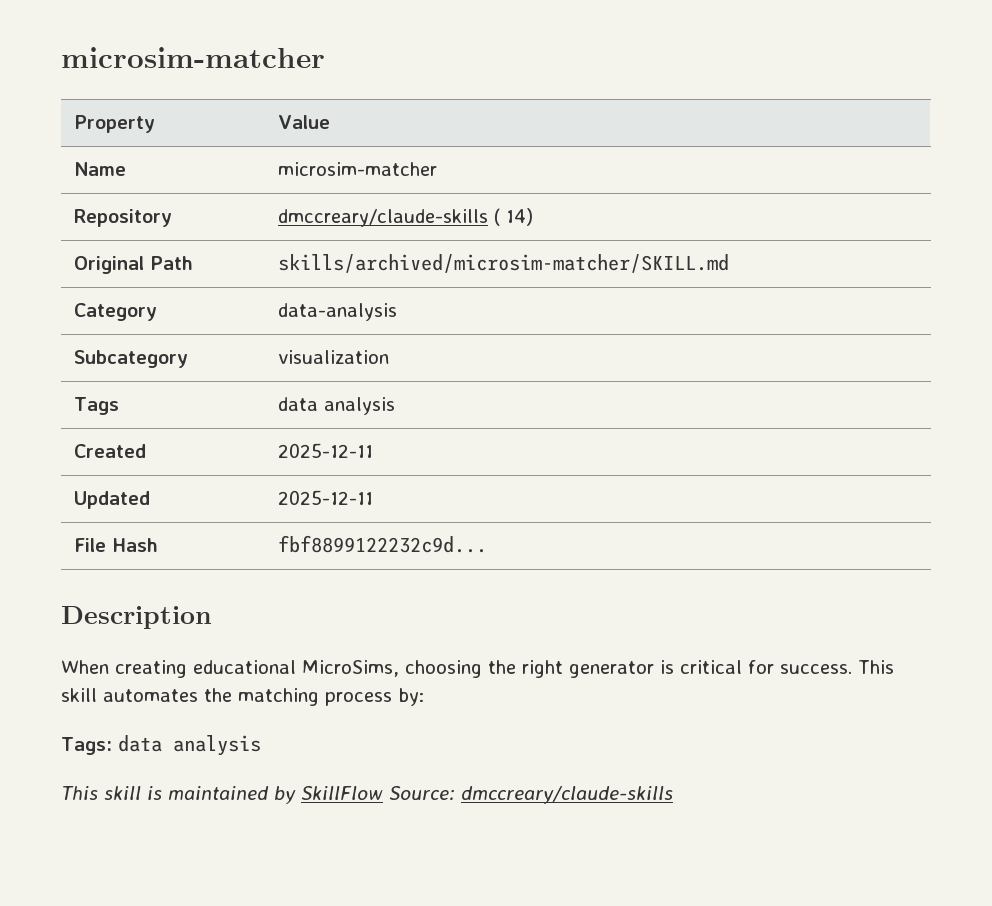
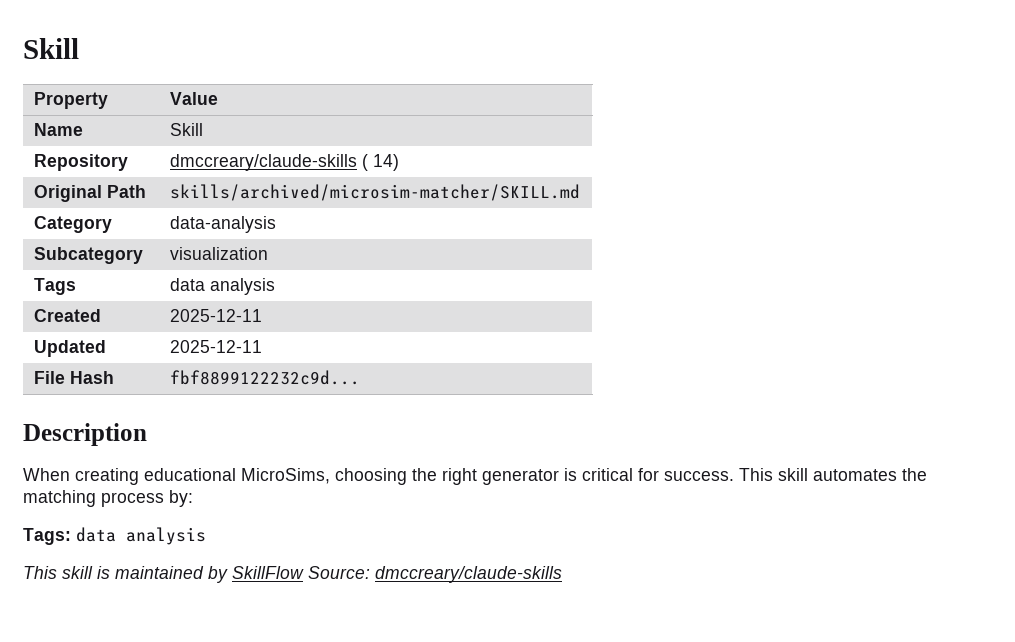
[61,47,325,68] microsim-matcher -> [23,38,79,59] Skill
[278,162,438,176] microsim-matcher -> [169,123,203,136] Skill

